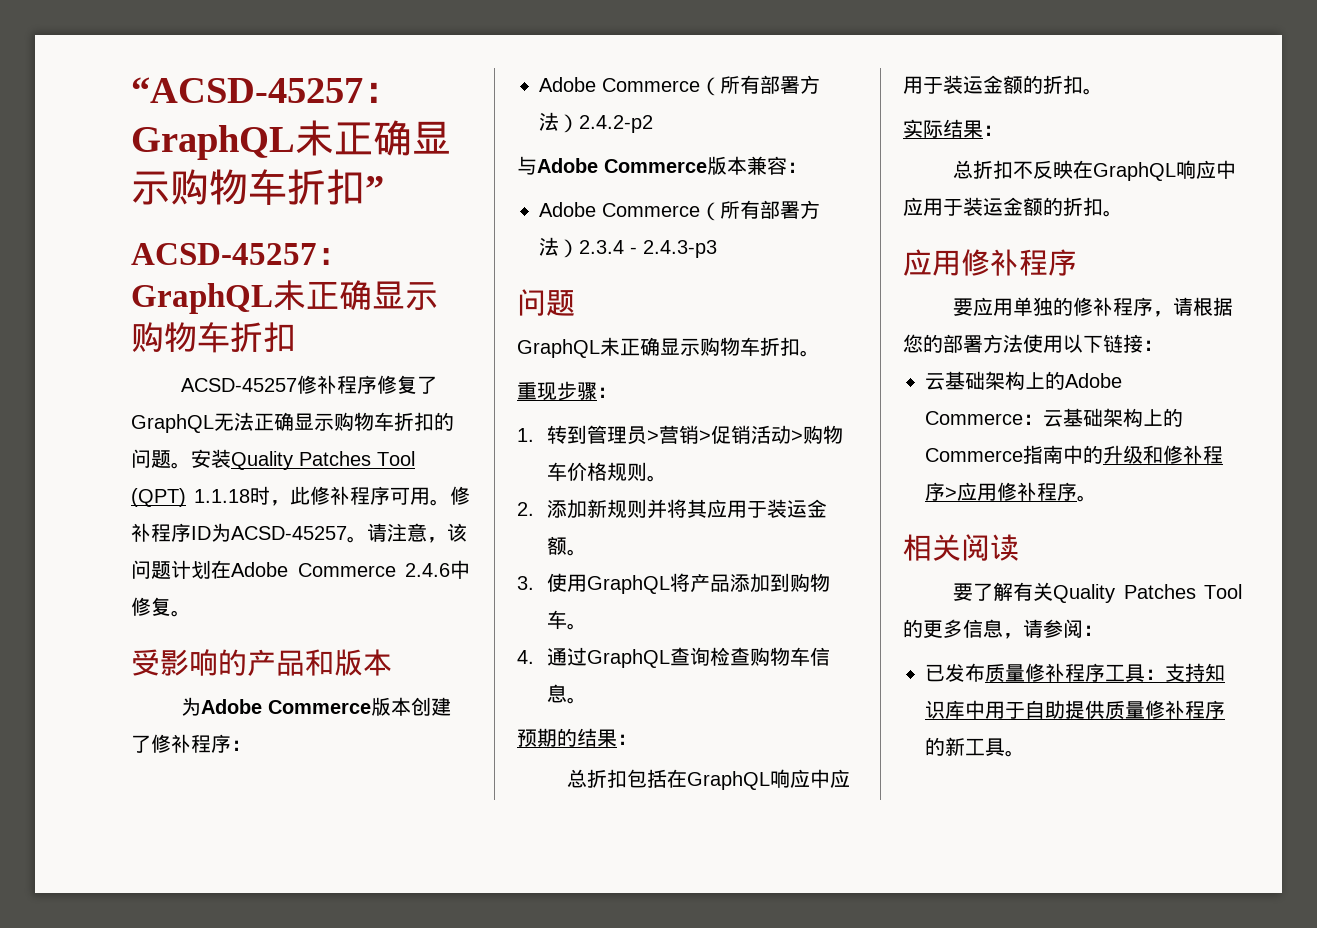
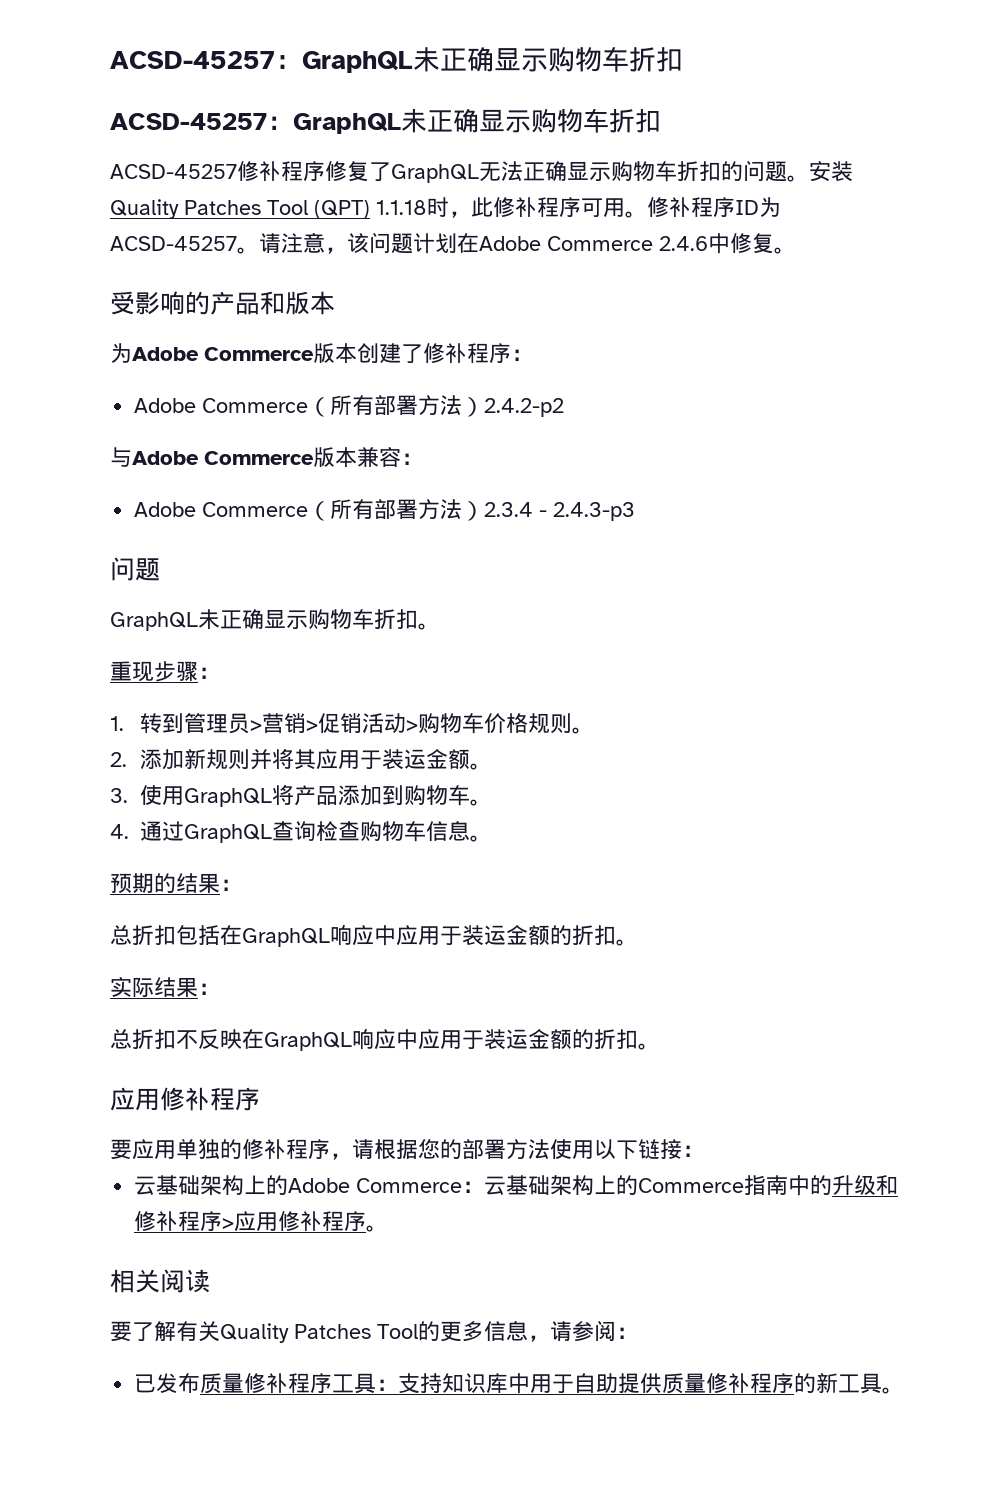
[131,77,402,103] [131,120,451,160] [131,169,384,205] “ACSD-45257：GraphQL未正确显示购物车折扣” -> [110,47,683,73] ACSD-45257：GraphQL未正确显示购物车折扣

